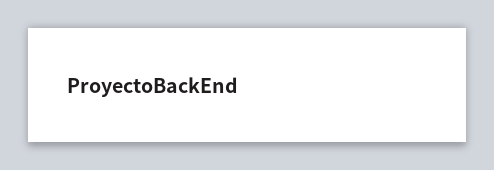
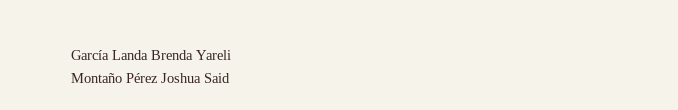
[67,77,238,97] ProyectoBackEnd -> [71,50,231,60] [71,73,230,83] García Landa Brenda Yareli // Montaño Pérez Joshua Said

